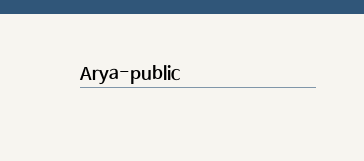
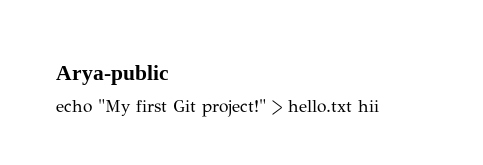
(180, 75) none -> [56,99,379,117] // echo "My first Git project!" > hello.txt hii

